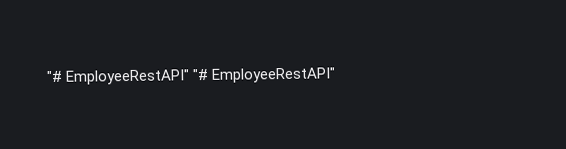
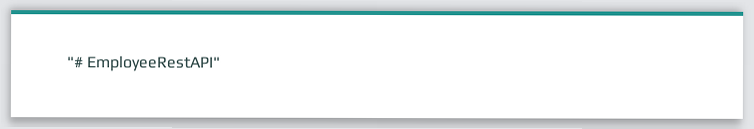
[46,67,337,85] "# EmployeeRestAPI" "# EmployeeRestAPI" -> [66,55,222,72] "# EmployeeRestAPI"

